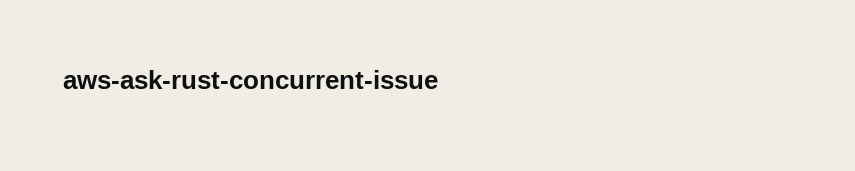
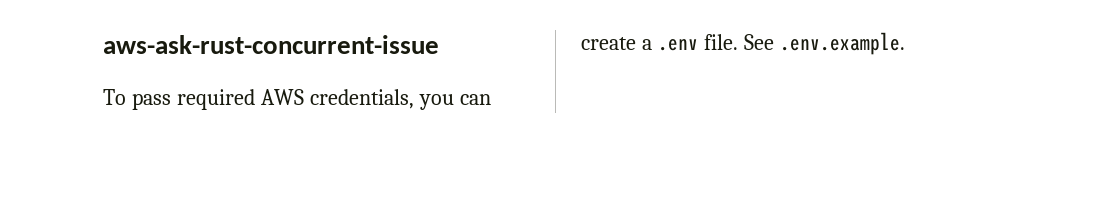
(438, 79) none -> [103,89,491,110] [581,32,905,55] // To pass required AWS credentials, you can create a .env file. See .env.example.

